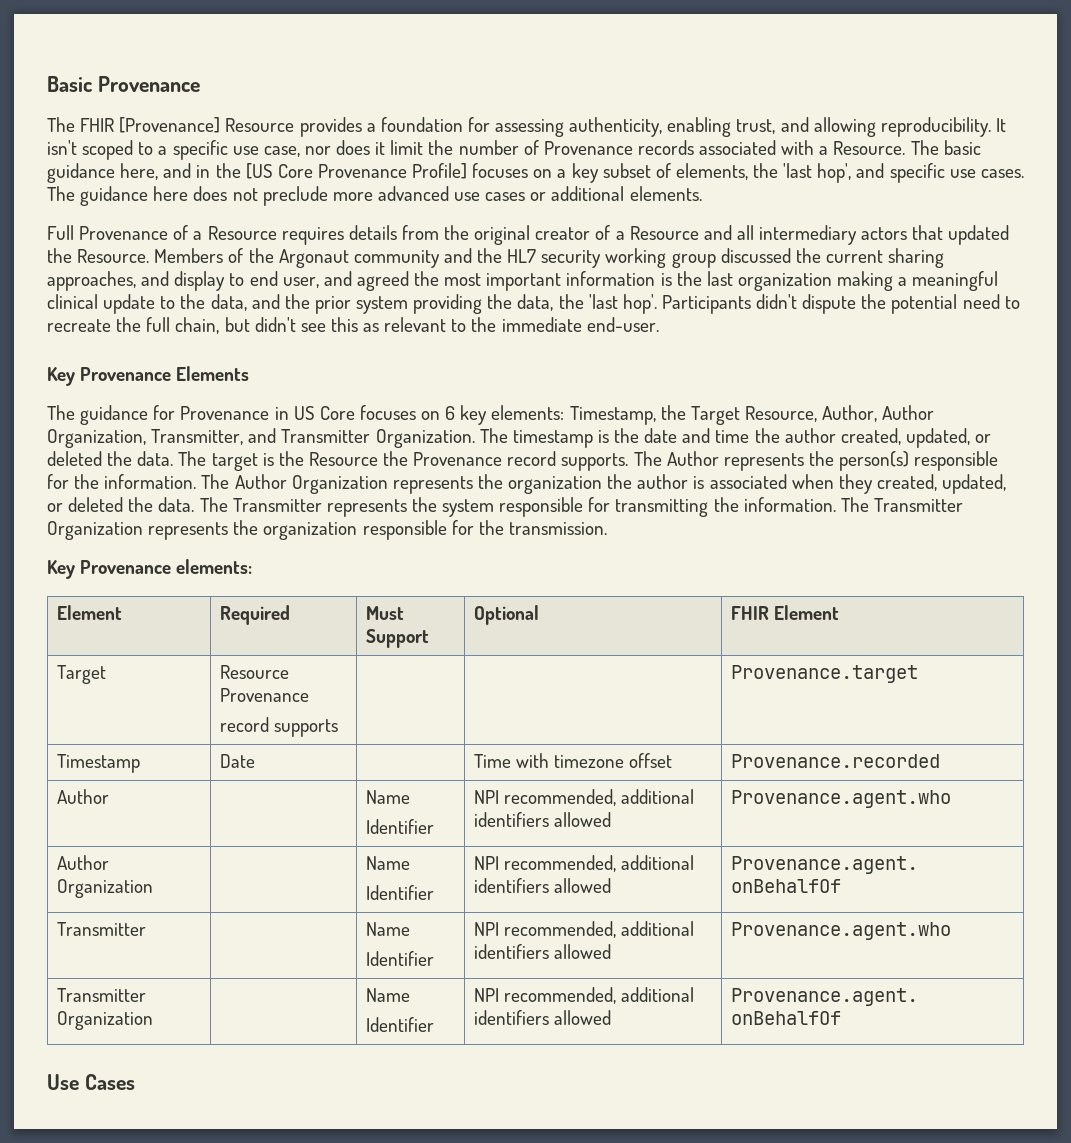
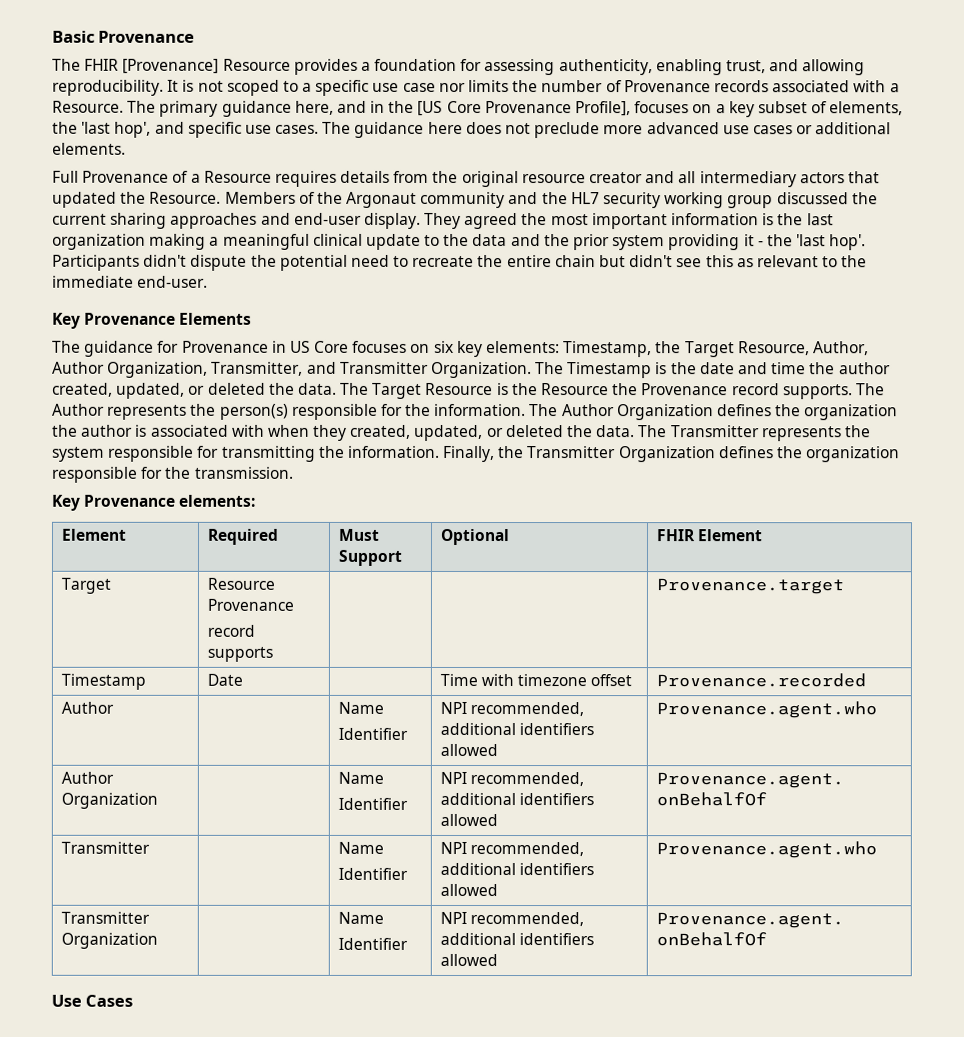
[47,140,77,155] isn't -> [182,79,224,92] is not
[263,140,424,157] case, nor does it limit -> [402,79,510,93] case nor limits
[943,140,981,155] basic -> [159,100,219,117] primary
[412,163,468,179] Profile] -> [575,101,632,117] Profile],
[535,225,699,240] creator of a Resource -> [521,172,644,184] resource creator
[47,271,352,291] approaches, and display to end user, and -> [170,212,462,229] approaches and end-user display. They
[210,294,247,311] data, -> [472,233,508,247] data
[487,294,554,311] the data, -> [743,234,764,247] it -
[146,317,220,334] full chain, -> [506,255,596,268] entire chain
[445,406,456,420] 6 -> [433,340,454,353] six
[512,430,593,448] timestamp -> [567,362,653,379] Timestamp
[211,453,258,471] target -> [372,382,494,399] Target Resource
[392,476,473,494] represents -> [717,404,773,417] defines
(787, 481) none -> [231,424,265,437] with
[840,497,963,512] [47,521,229,540] The Transmitter Organization represents -> [443,445,774,463] Finally, the Transmitter Organization defines

